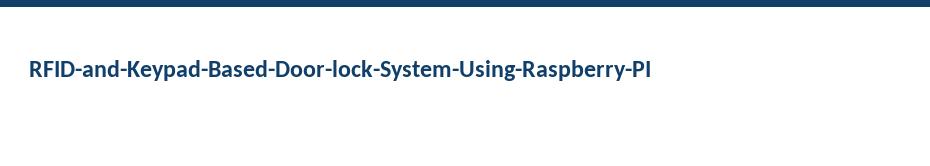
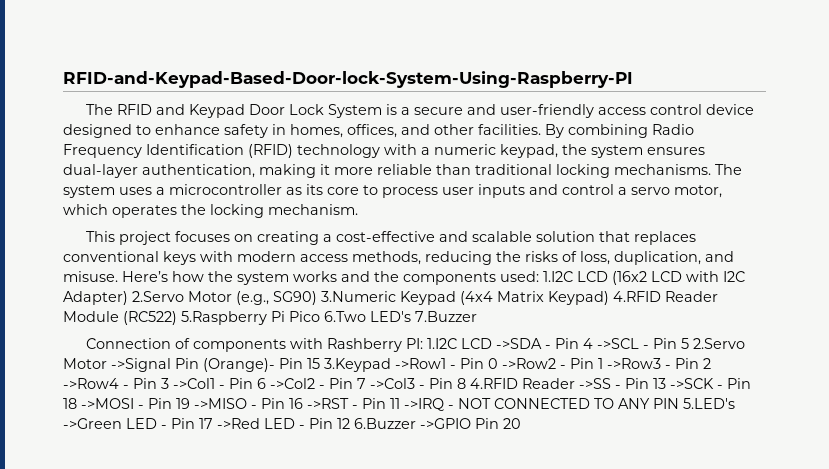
(651, 70) none -> [86,104,755,118] [63,124,694,138] [63,144,705,158] [63,164,742,178] [63,184,722,198] [63,204,358,218] [86,231,697,245] [63,251,734,265] [63,271,745,285] [63,291,718,305] [63,311,477,325] [86,338,746,352] [63,358,711,372] [63,378,751,389] [63,398,735,411] [63,418,521,429] // The RFID and Keypad Door Lock System is a secure and user-friendly access control device designed to enhance safety in homes, offices, and other facilities. By combining Radio Frequency Identification (RFID) technology with a numeric keypad, the system ensures dual-layer authentication, making it more reliable than traditional locking mechanisms. The system uses a microcontroller as its core to process user inputs and control a servo motor, which operates the locking mechanism. // This project focuses on creating a cost-effective and scalable solution that replaces conventional keys with modern access methods, reducing the risks of loss, duplication, and misuse. Here’s how the system works and the components used: 1.I2C LCD (16x2 LCD with I2C Adapter) 2.Servo Motor (e.g., SG90) 3.Numeric Keypad (4x4 Matrix Keypad) 4.RFID Reader Module (RC522) 5.Raspberry Pi Pico 6.Two LED's 7.Buzzer // Connection of components with Rashberry PI: 1.I2C LCD ->SDA - Pin 4 ->SCL - Pin 5 2.Servo Motor ->Signal Pin (Orange)- Pin 15 3.Keypad ->Row1 - Pin 0 ->Row2 - Pin 1 ->Row3 - Pin 2 ->Row4 - Pin 3 ->Col1 - Pin 6 ->Col2 - Pin 7 ->Col3 - Pin 8 4.RFID Reader ->SS - Pin 13 ->SCK - Pin 18 ->MOSI - Pin 19 ->MISO - Pin 16 ->RST - Pin 11 ->IRQ - NOT CONNECTED TO ANY PIN 5.LED's ->Green LED - Pin 17 ->Red LED - Pin 12 6.Buzzer ->GPIO Pin 20

